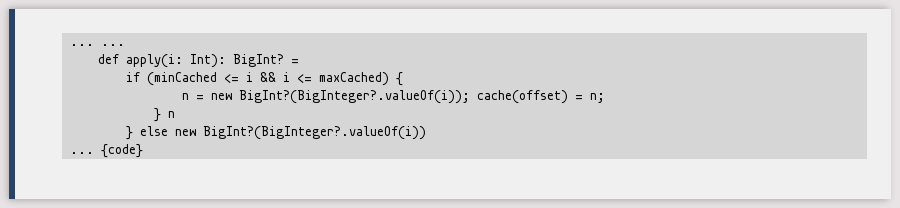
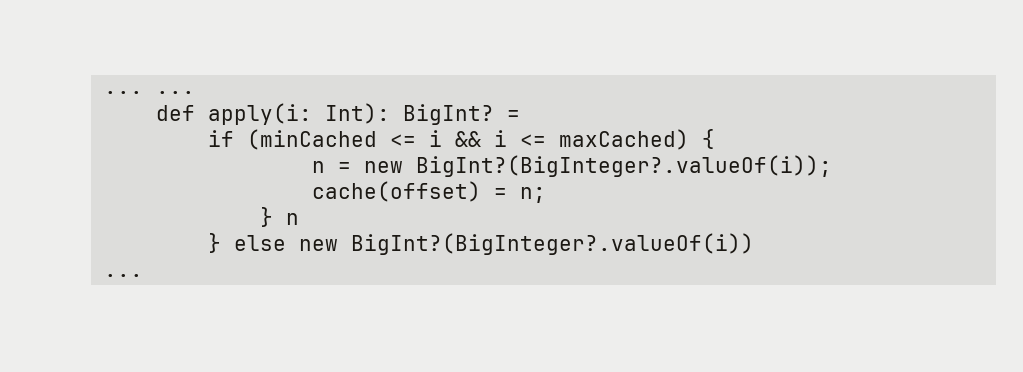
[101,144,144,158] {code} -> (143, 275) none

